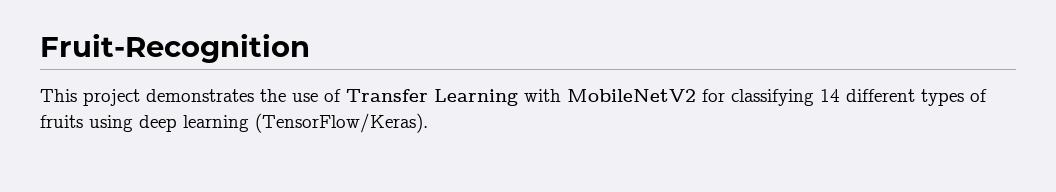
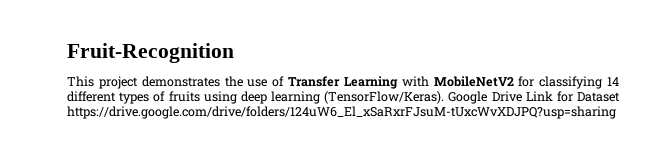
(428, 123) none -> [448,91,620,104] [67,106,616,119] Google Drive Link for Dataset https://drive.google.com/drive/folders/124uW6_El_xSaRxrFJsuM-tUxcWvXDJPQ?usp=sharing

